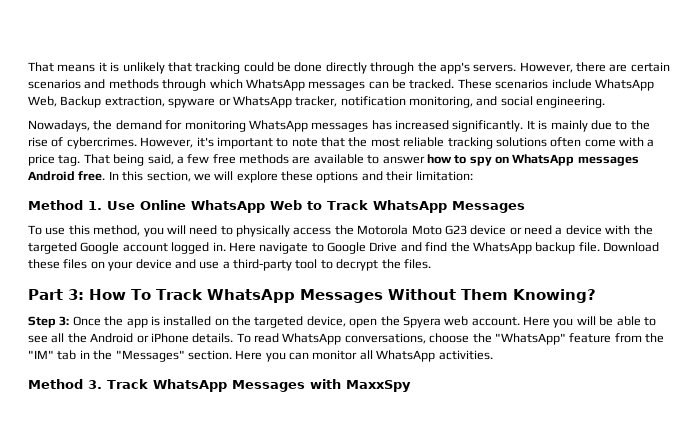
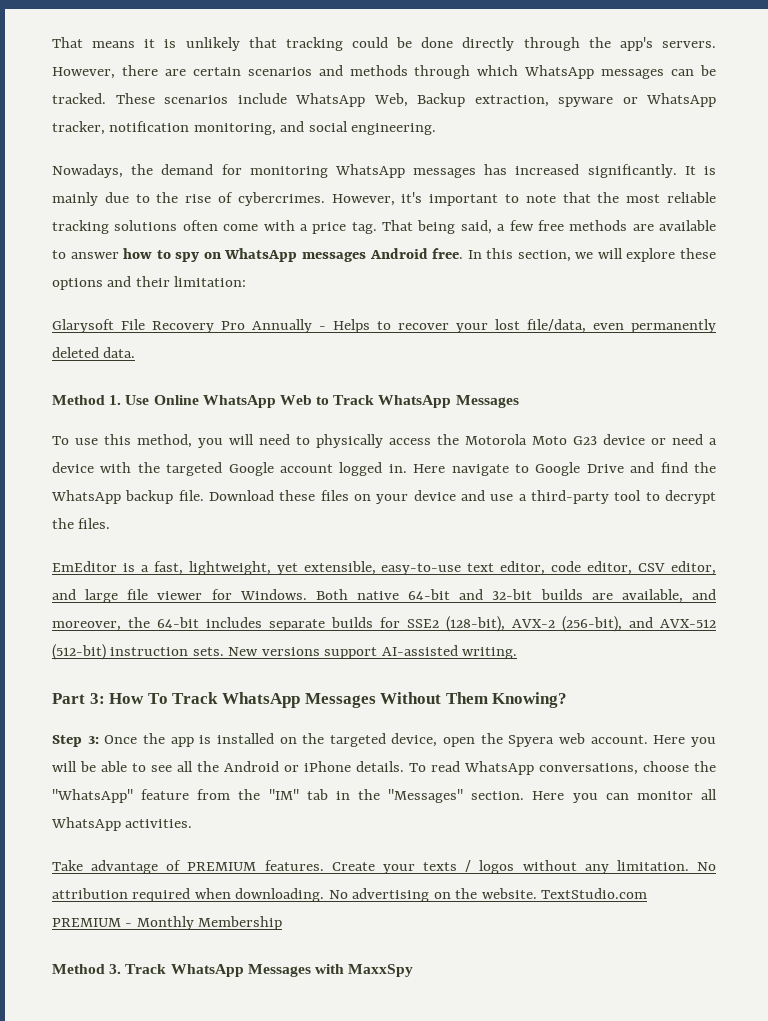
(473, 176) none -> [52,319,716,333] [52,347,136,358] // Glarysoft File Recovery Pro Annually - Helps to recover your lost file/data, even permanently deleted data.
(431, 264) none -> [52,561,716,575] [52,589,716,603] [52,616,716,632] [52,644,518,660] // EmEditor is a fast, lightweight, yet extensible, easy-to-use text editor, code editor, CSV editor, and large file viewer for Windows. Both native 64-bit and 32-bit builds are available, and moreover, the 64-bit includes separate builds for SSE2 (128-bit), AVX-2 (256-bit), and AVX-512 (512-bit) instruction sets. New versions support AI-assisted writing.
(493, 355) none -> [52,860,716,874] [52,888,648,902] [52,916,283,930] // Take advantage of PREMIUM features. Create your texts / logos without any limitation. No attribution required when downloading. No advertising on the website. TextStudio.com PREMIUM - Monthly Membership

